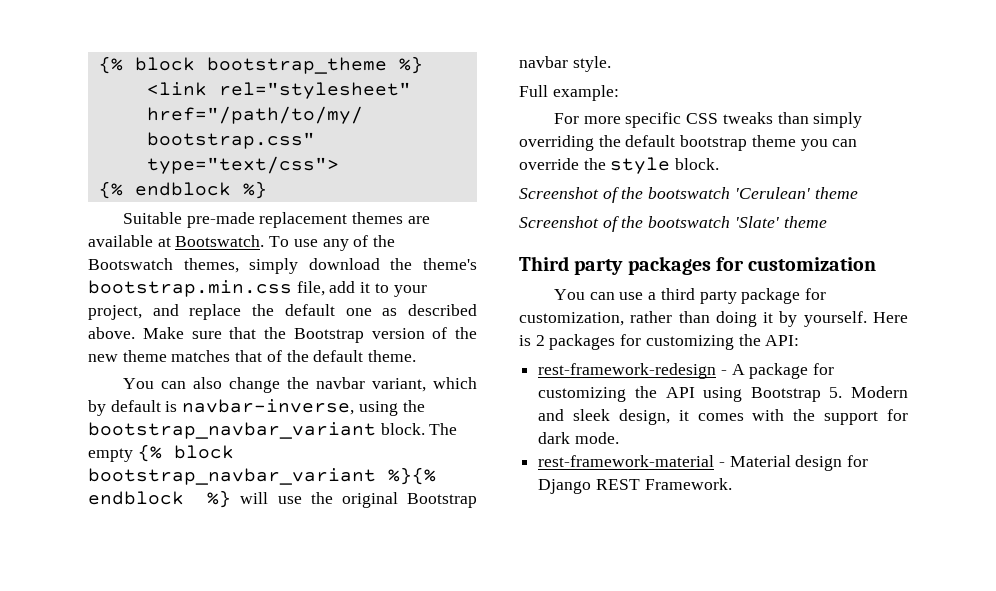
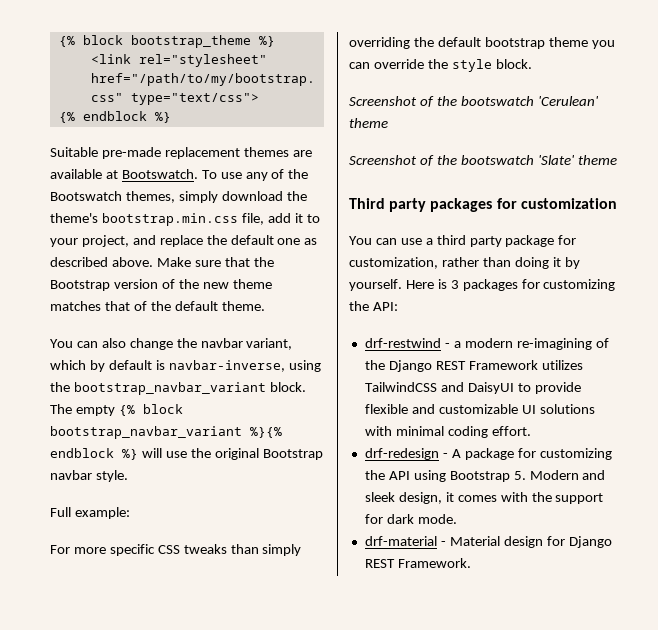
[535,335,545,346] 2 -> [450,280,459,289] 3
[538,363,717,379] rest-framework-redesign -> [364,338,609,350] [364,360,583,372] [364,382,581,394] [364,404,595,414] [364,426,531,438] [364,448,439,460] drf-restwind - a modern re-imagining of the Django REST Framework utilizes TailwindCSS and DaisyUI to provide flexible and customizable UI solutions with minimal coding effort. // drf-redesign
[538,455,715,467] rest-framework-material -> [364,536,437,546] drf-material

